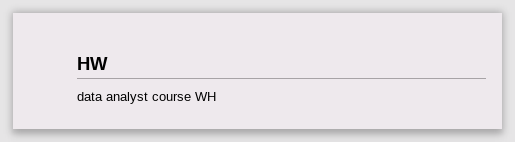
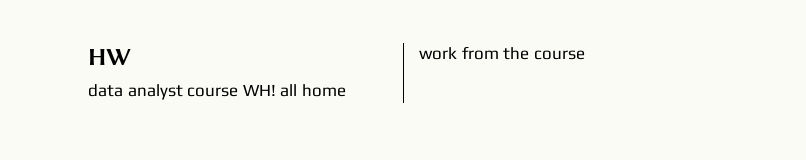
[195,92,216,101] WH -> [242,84,346,97] [419,46,585,60] WH! all home work from the course

